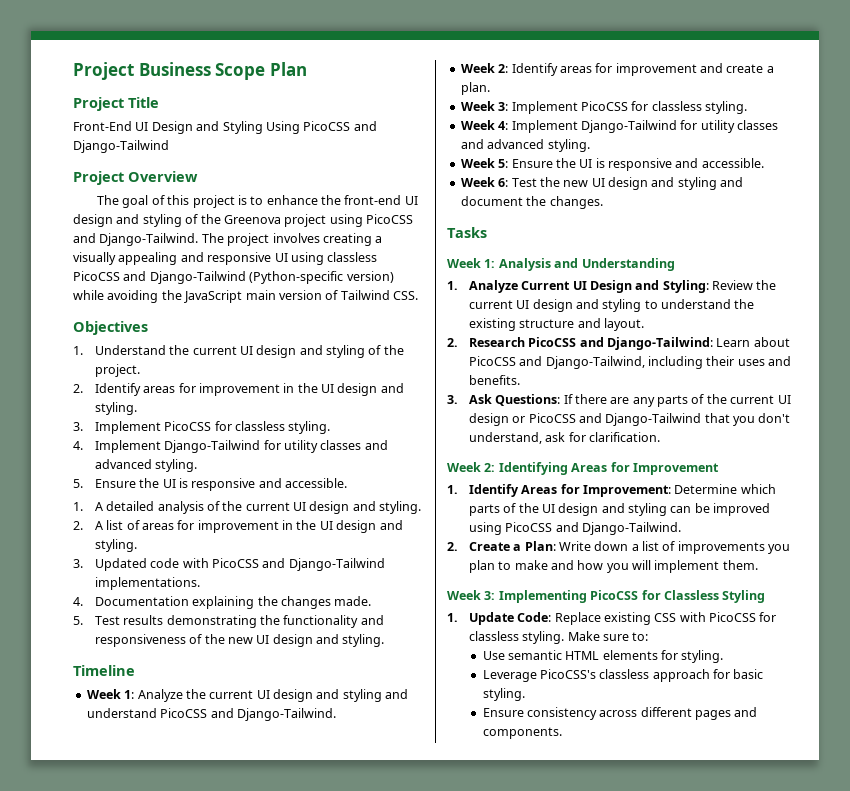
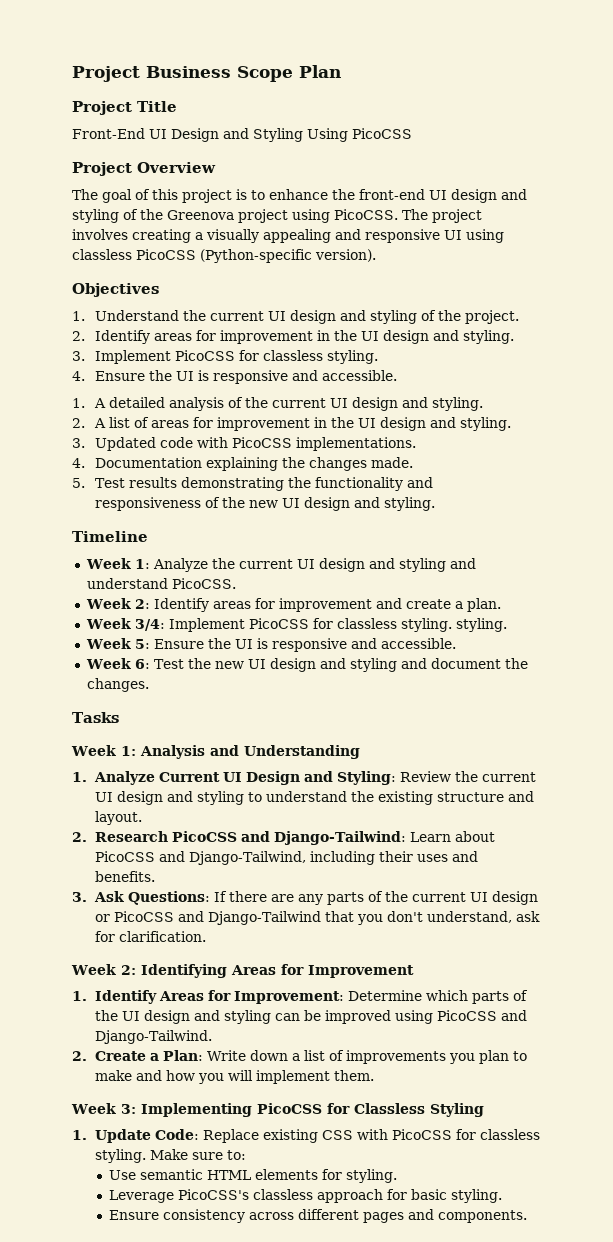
[353,121,377,131] [73,140,169,153] and Django-Tailwind -> (412, 133) none
[366,214,413,224] [73,233,199,246] PicoCSS and Django-Tailwind. -> [334,209,398,220] PicoCSS.
[123,271,394,284] [73,290,418,303] and Django-Tailwind (Python-specific version) while avoiding the JavaScript main version of Tailwind CSS. -> [200,249,376,263] (Python-specific version).
[94,440,388,453] [94,459,198,472] [73,479,83,488] Implement Django-Tailwind for utility classes and advanced styling. // 5. -> (85, 376) none
[262,558,385,571] and Django-Tailwind -> (292, 442) none
[160,708,336,721] PicoCSS and Django-Tailwind. -> [171,578,236,589] PicoCSS.
[498,101,747,114] [460,120,778,133] [460,139,545,149] 3: Implement PicoCSS for classless styling. // Week 4: Implement Django-Tailwind for utility classes and advanced -> [134,618,452,632] 3/4: Implement PicoCSS for classless styling.

